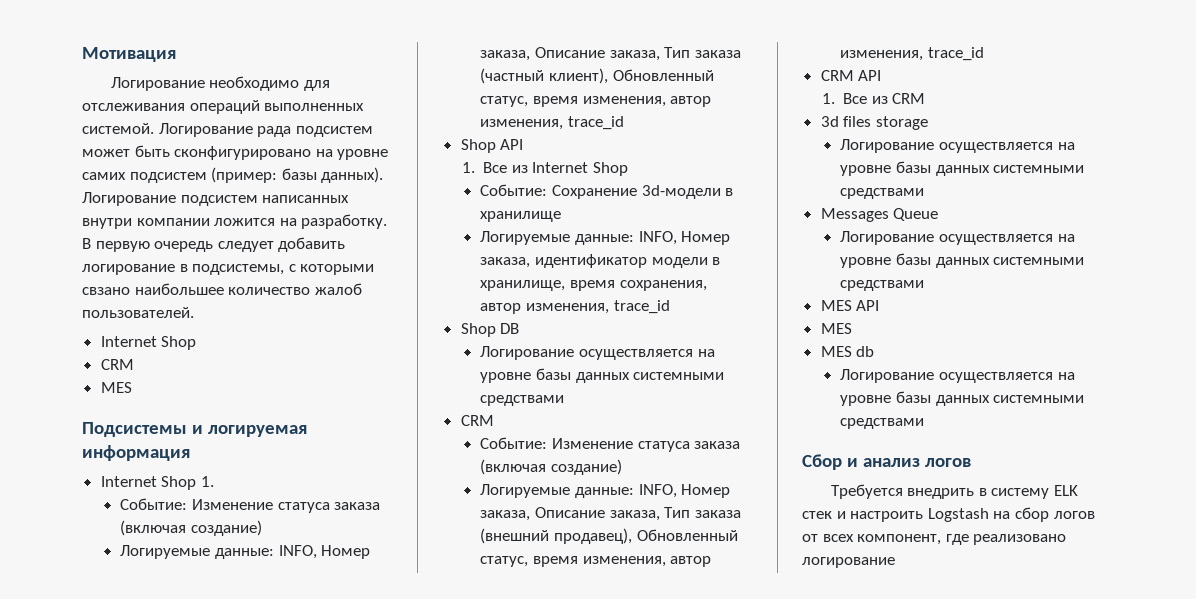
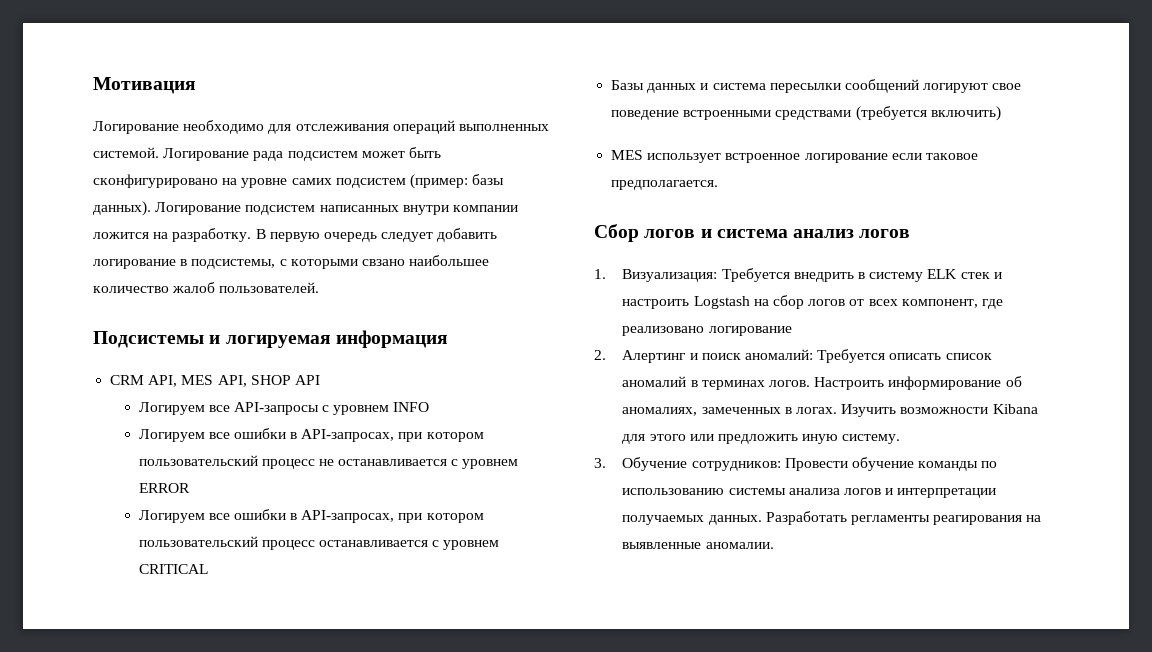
[100,336,197,350] [100,359,134,370] [100,382,132,393] // Internet Shop // CRM // MES -> (320, 287) none
[100,476,214,490] [120,498,381,513] [120,520,262,536] [120,545,371,559] [480,47,741,61] [480,68,714,84] [480,96,712,107] [480,116,624,130] [460,139,524,153] [461,162,628,176] [480,184,734,199] [480,211,562,222] [480,231,731,245] [480,254,721,268] [480,280,707,291] [480,300,670,314] [460,323,520,337] [480,346,715,360] [480,368,725,383] [480,395,565,406] [460,415,494,426] [480,437,741,452] [480,459,622,475] [480,484,731,498] [480,507,741,521] [480,528,738,544] [480,556,712,567] [840,47,984,61] [820,70,882,81] [821,93,926,104] [820,116,928,130] [840,139,1075,153] [840,161,1085,176] [840,188,925,199] [820,208,939,222] [840,231,1075,245] [840,253,1085,268] [840,280,925,291] [820,300,880,311] [820,323,852,334] [820,346,875,357] [840,369,1075,383] [840,391,1085,406] [840,418,925,429] [802,454,858,470] Internet Shop 1. // Событие: Изменение статуса заказа (включая создание) // Логируемые данные: INFO, Номер заказа, Описание заказа, Тип заказа (частный клиент), Обновленный статус, время изменения, автор изменения, trace_id // Shop API // 1. Все из Internet Shop // Событие: Сохранение 3d-модели в хранилище // Логируемые данные: INFO, Номер заказа, идентификатор модели в хранилище, время сохранения, автор изменения, trace_id // Shop DB // Логирование осуществляется на уровне базы данных системными средствами // CRM // Событие: Изменение статуса заказа (включая создание) // Логируемые данные: INFO, Номер заказа, Описание заказа, Тип заказа (внешний продавец), Обновленный статус, время изменения, автор изменения, trace_id // CRM API // 1. Все из CRM // 3d files storage // Логирование осуществляется на уровне базы данных системными средствами // Messages Queue // Логирование осуществляется на уровне базы данных системными средствами // MES API // MES // MES db // Логирование осуществляется на уровне базы данных системными средствами // Сбор и -> [110,375,320,387] [138,402,430,415] [138,428,484,442] [138,455,519,469] [138,483,190,493] [138,509,484,523] [138,536,500,550] [138,564,208,574] [611,79,1022,93] [611,106,1001,121] [611,150,978,163] [611,180,719,190] [594,224,788,242] CRM API, MES API, SHOP API // Логируем все API-запросы с уровнем INFO // Логируем все ошибки в API-запросах, при котором пользовательский процесс не останавливается с уровнем ERROR // Логируем все ошибки в API-запросах, при котором пользовательский процесс останавливается с уровнем CRITICAL // Базы данных и система пересылки сообщений логируют свое поведение встроенными средствами (требуется включить) // MES использует встроенное логирование если таковое предполагается. // Сбор логов и система
(971, 462) none -> [594,269,718,282] 1. Визуализация:
(895, 562) none -> [594,349,992,363] [622,376,1022,390] [622,404,1038,417] [622,434,901,444] [594,457,998,471] [622,488,997,498] [622,511,1042,525] [622,542,774,549] // 2. Алертинг и поиск аномалий: Требуется описать список аномалий в терминах логов. Настроить информирование об аномалиях, замеченных в логах. Изучить возможности Kibana для этого или предложить иную систему. // 3. Обучение сотрудников: Провести обучение команды по использованию системы анализа логов и интерпретации получаемых данных. Разработать регламенты реагирования на выявленные аномалии.

